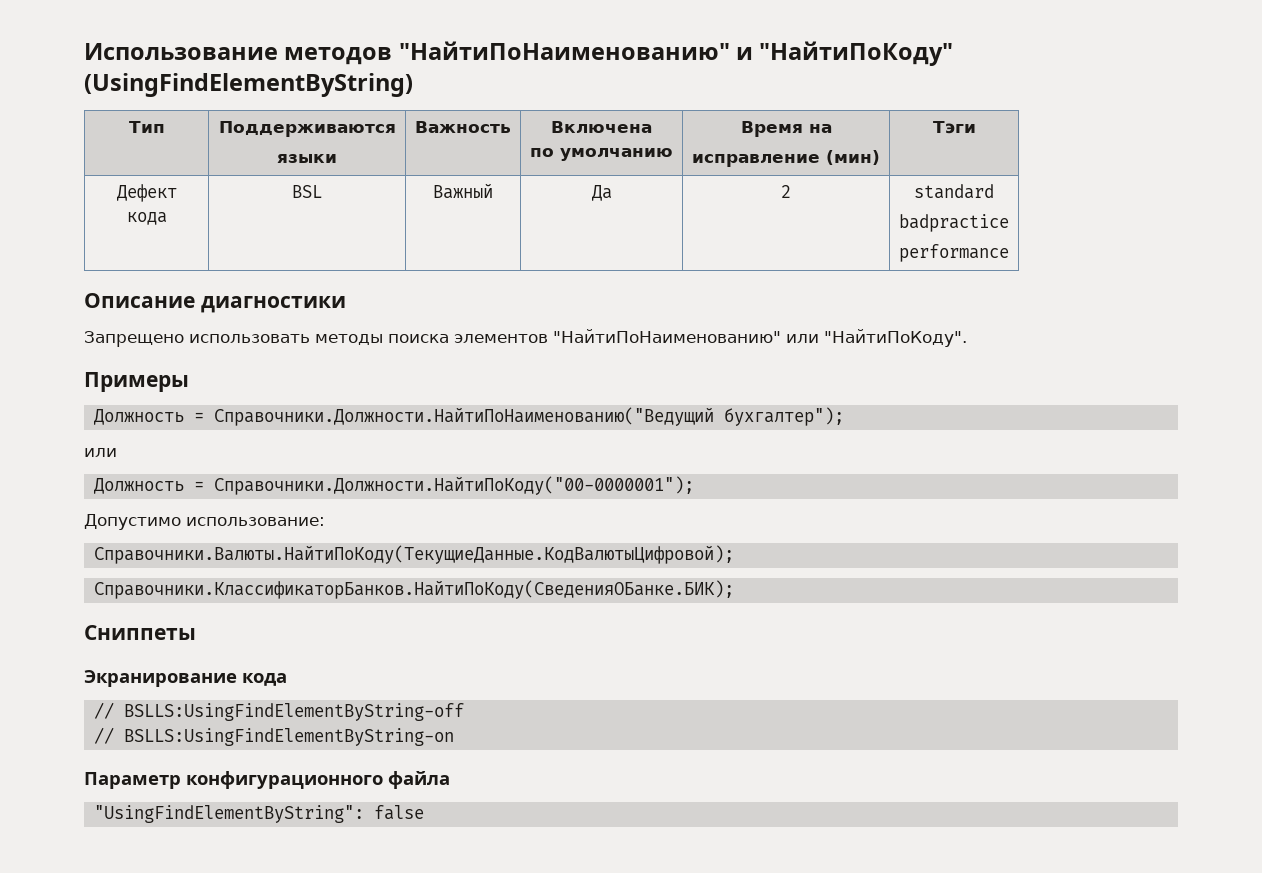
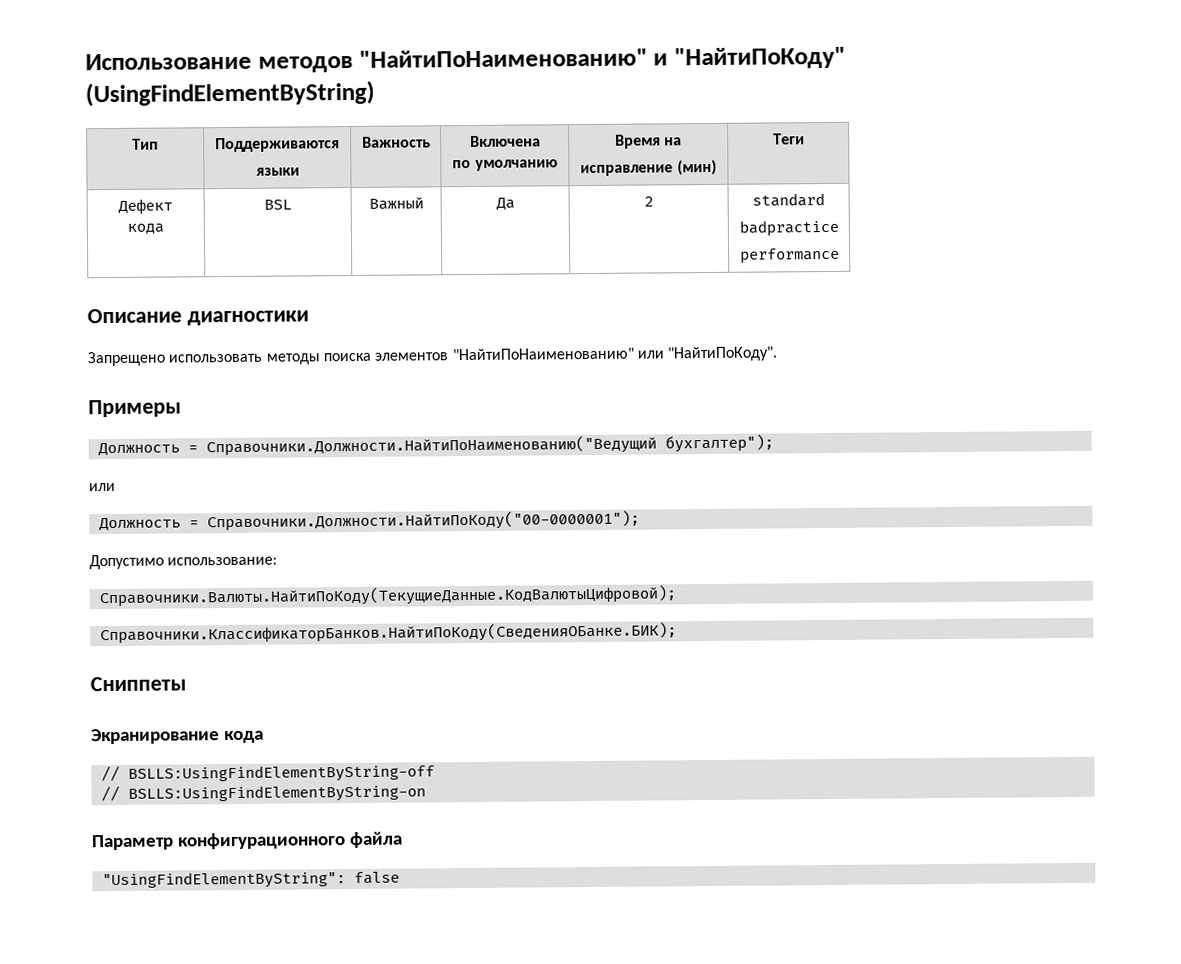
[932,121,976,134] Тэги -> [772,133,805,145] Теги

